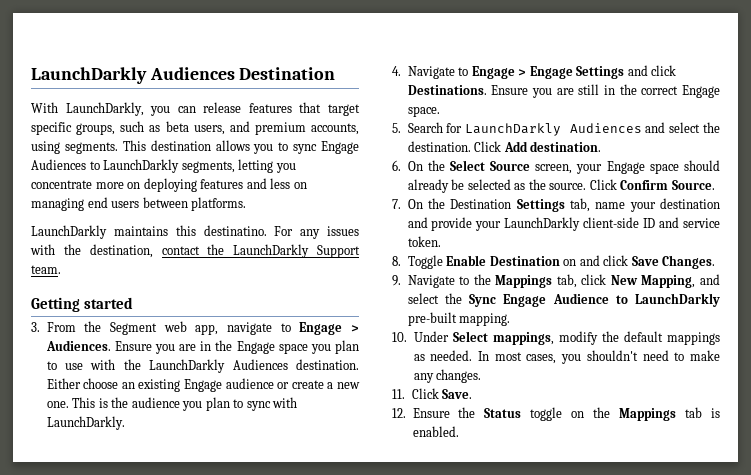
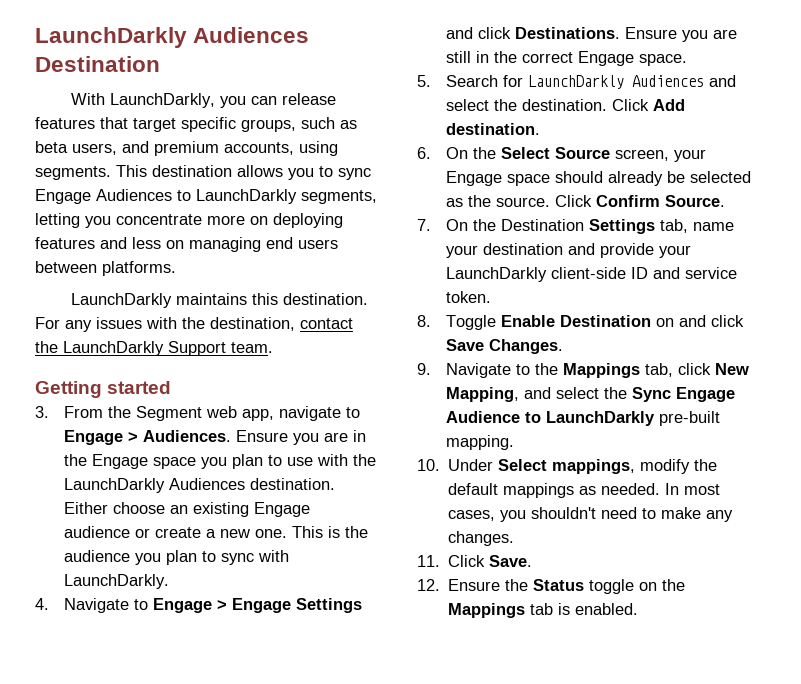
[203,225,267,236] destinatino. -> [282,293,368,305] destination.

